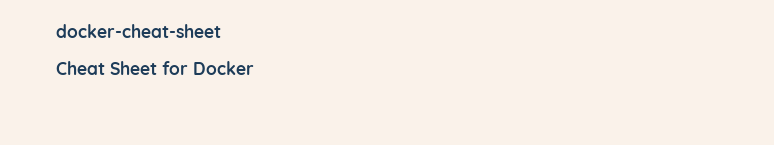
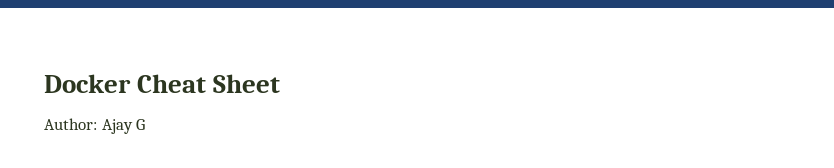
[56,24,221,38] docker-cheat-sheet // -> [44,74,131,93] Docker
[162,61,254,75] for Docker -> [44,118,146,134] // Author: Ajay G

